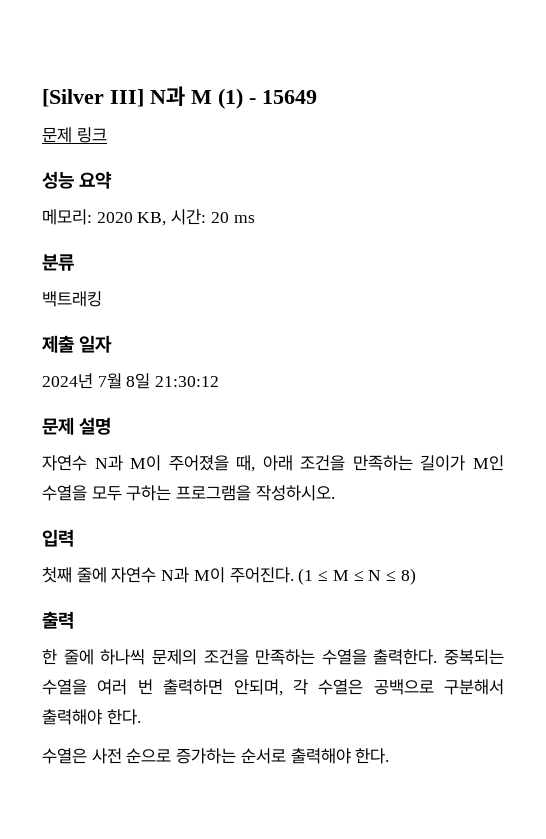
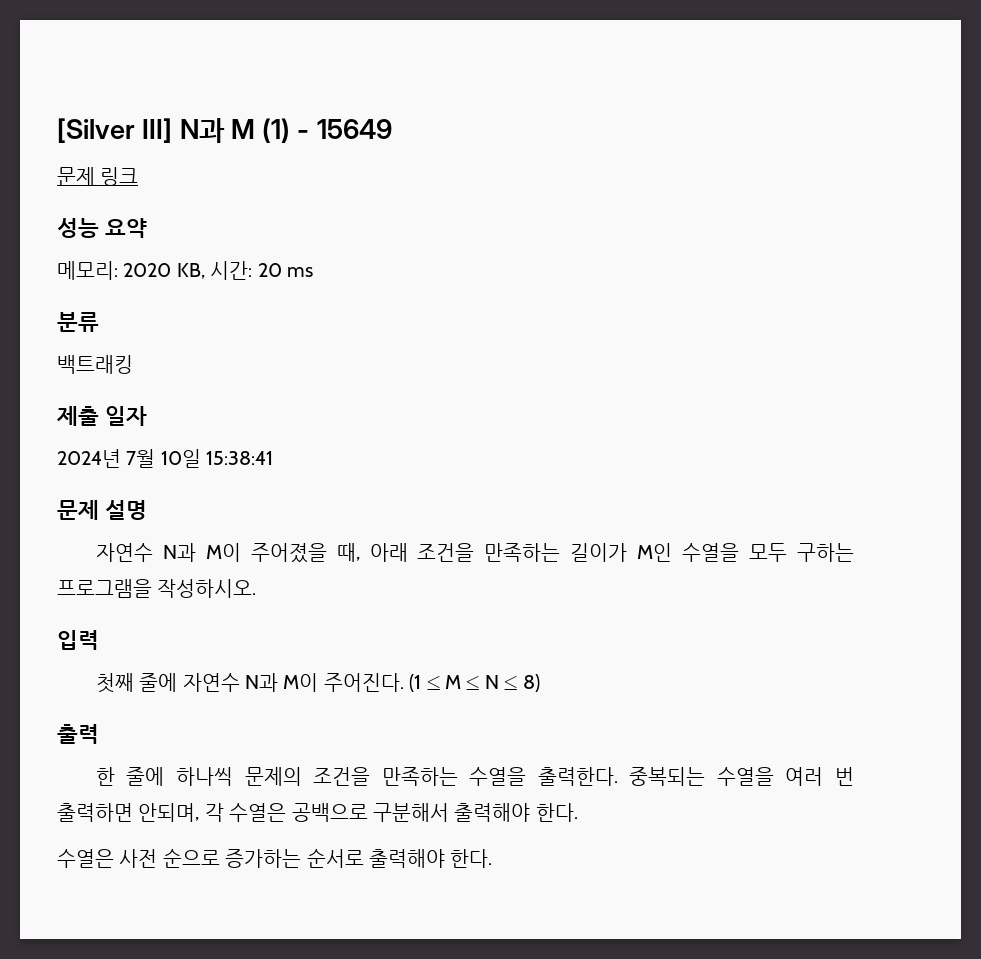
[126,373,220,389] 8일 21:30:12 -> [160,449,274,468] 10일 15:38:41

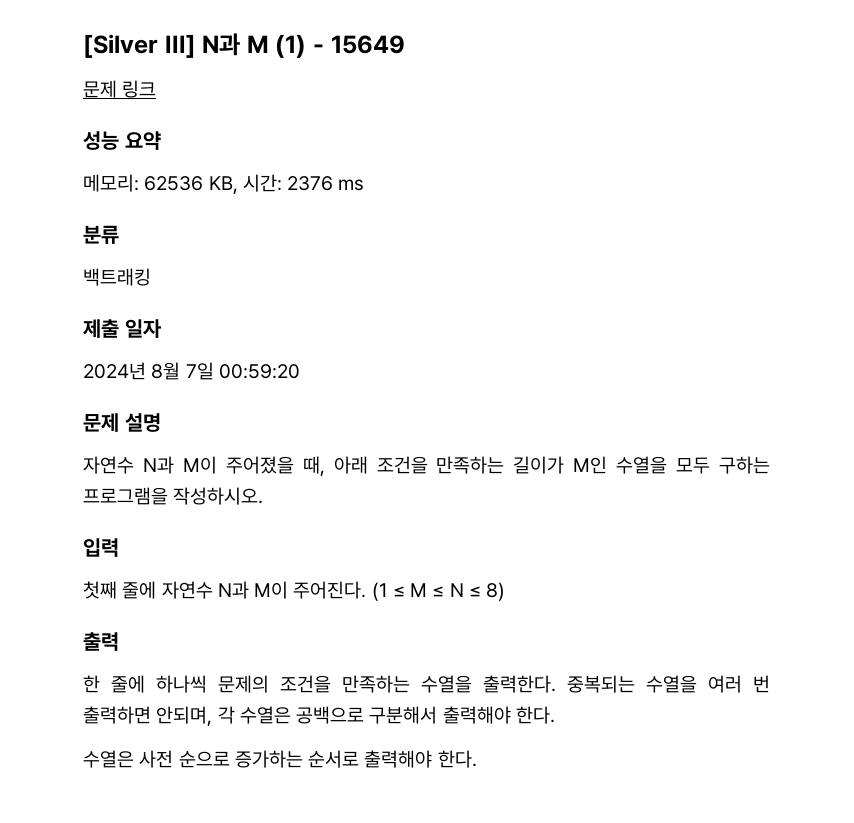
[123,263,172,277] 2020 -> [144,176,204,191] 62536
[257,263,282,277] 20 -> [287,176,334,191] 2376
[126,449,274,468] 7월 10일 15:38:41 -> [151,362,300,380] 8월 7일 00:59:20

